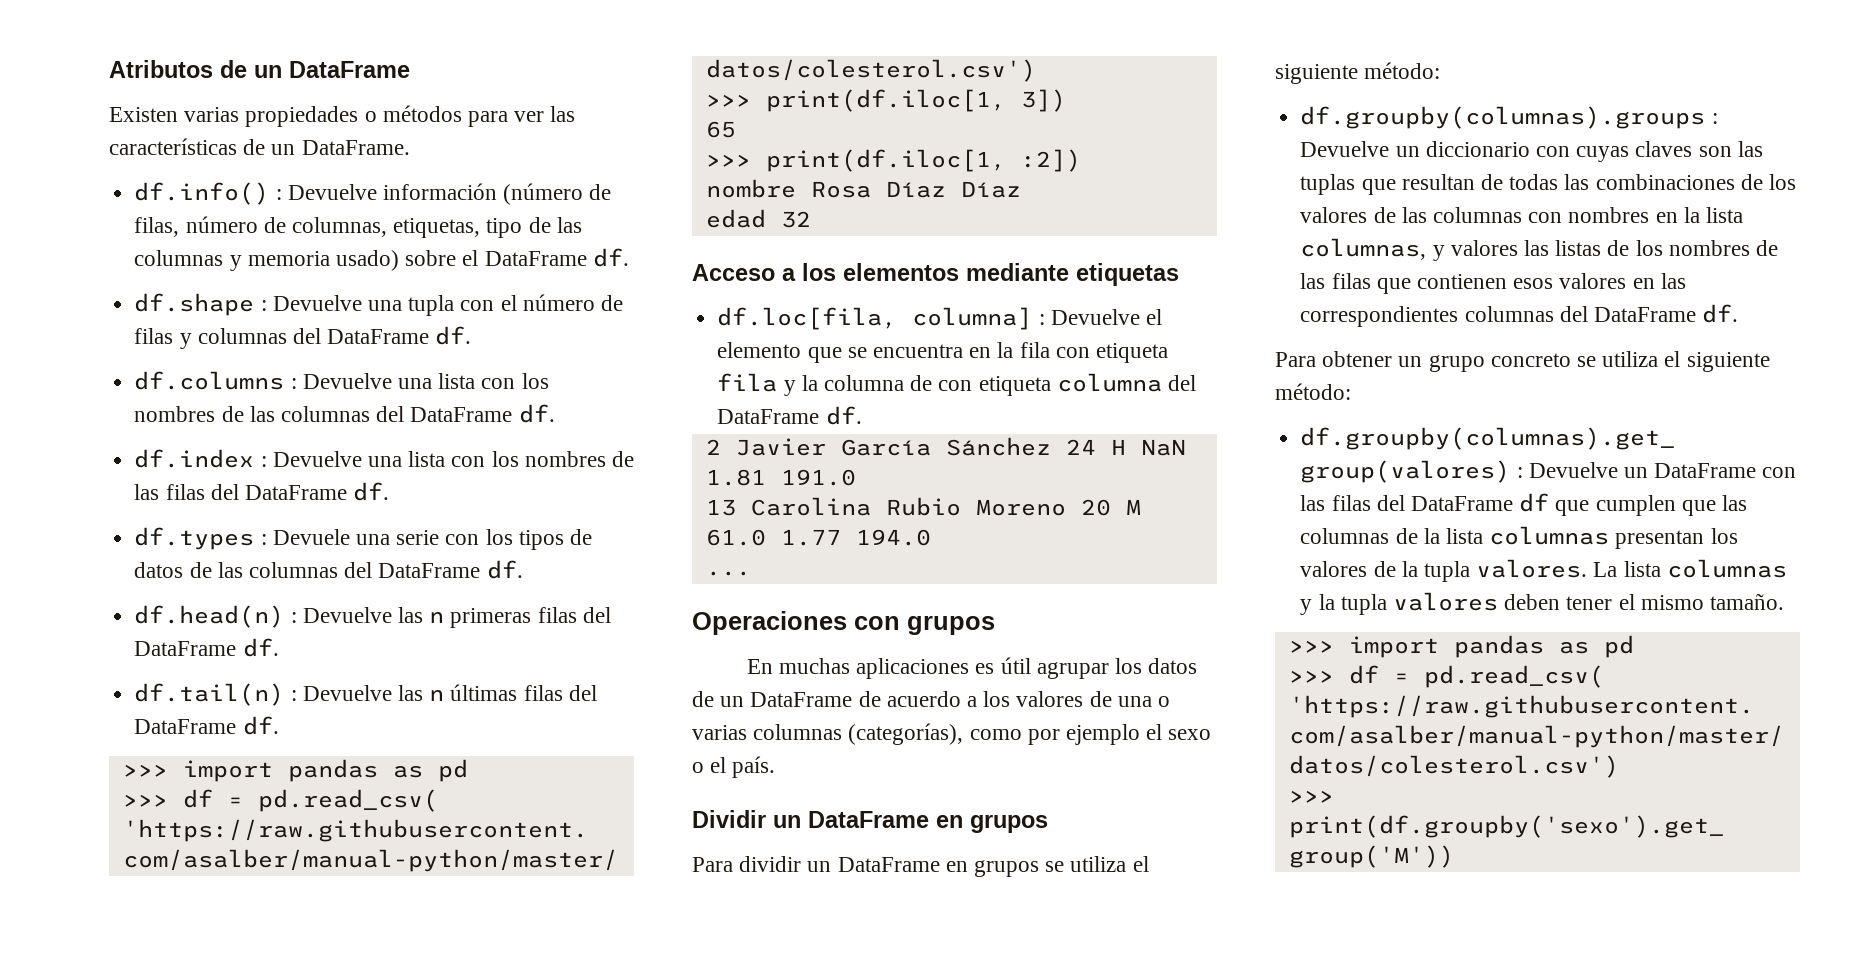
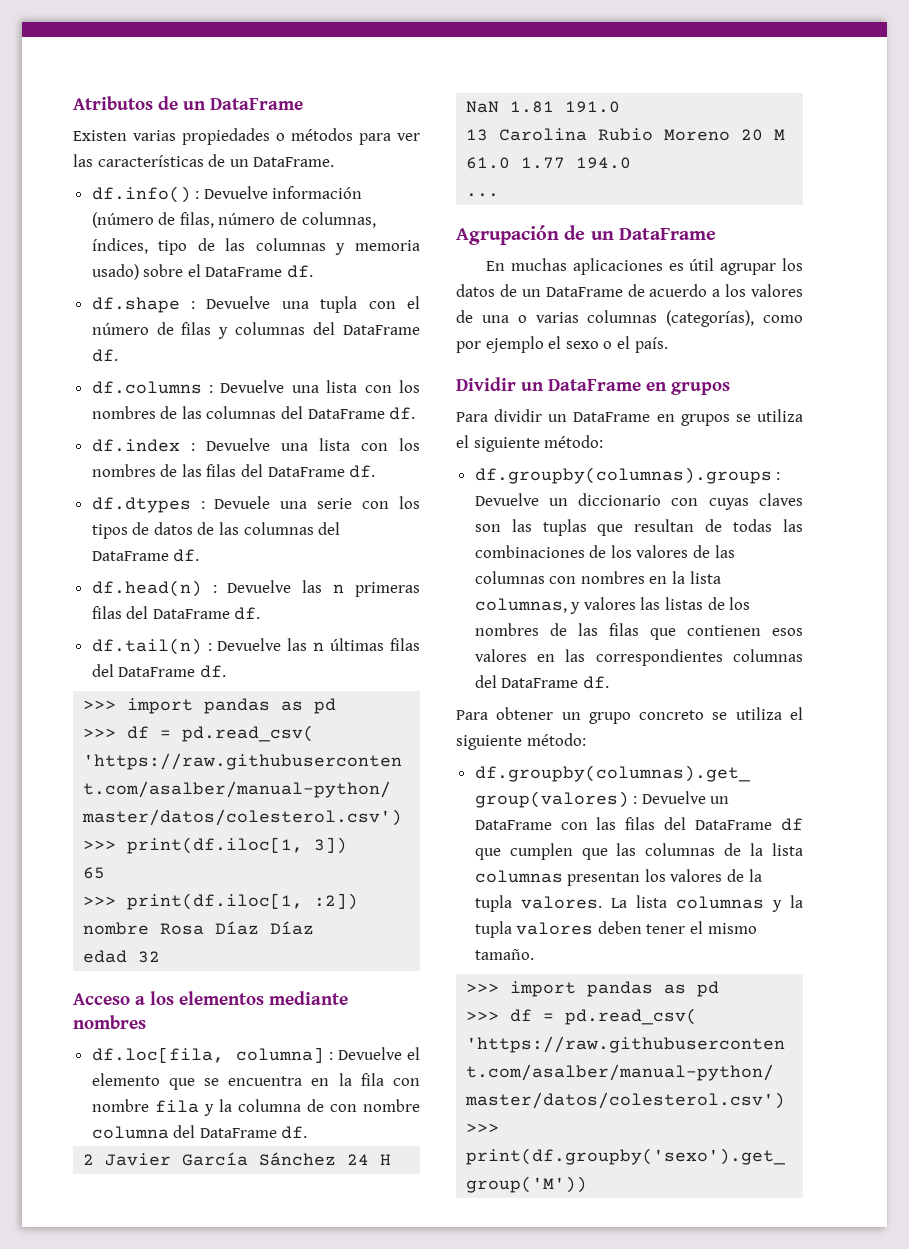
[393,218,481,238] etiquetas, -> [91,238,148,254] índices,
[134,527,255,550] df.types -> [91,497,191,513] df.dtypes
[1076,263,1179,286] etiquetas -> [73,1015,146,1029] nombres
[1095,343,1168,363] etiqueta -> [91,1099,149,1112] nombre
[978,376,1051,396] etiqueta -> [363,1099,420,1112] nombre
[692,611,995,635] Operaciones con grupos -> [456,225,717,245] Agrupación de un DataFrame

